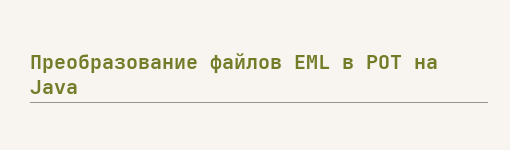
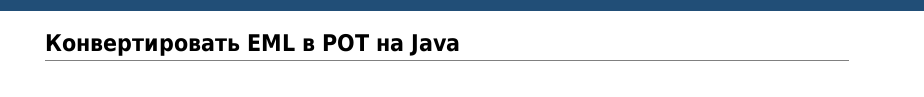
[30,53,282,73] Преобразование файлов -> [45,34,240,56] Конвертировать

